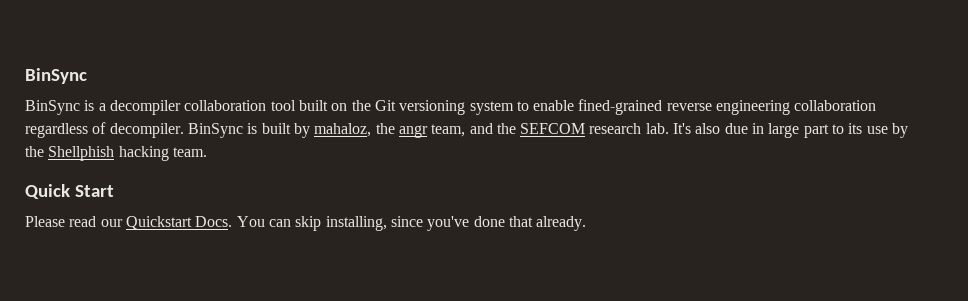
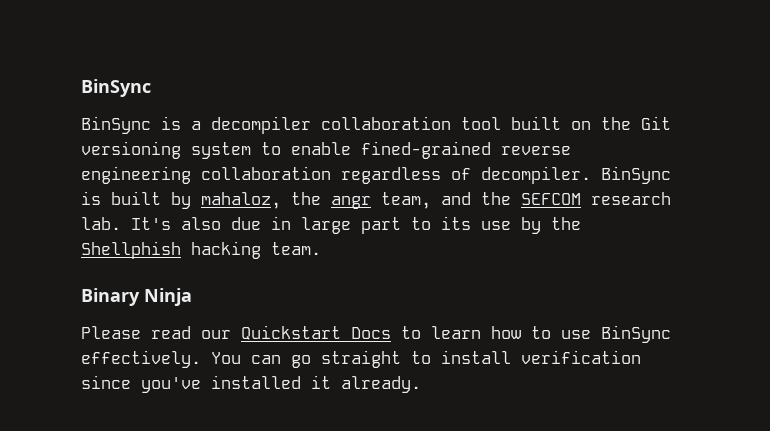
[25,184,114,199] Quick Start -> [81,288,192,306] Binary Ninja
[195,216,533,231] Docs. You can skip installing, since you've done that -> [351,325,671,343] [81,350,641,368] [81,375,331,393] Docs to learn how to use BinSync effectively. You can go straight to install verification since you've installed it

